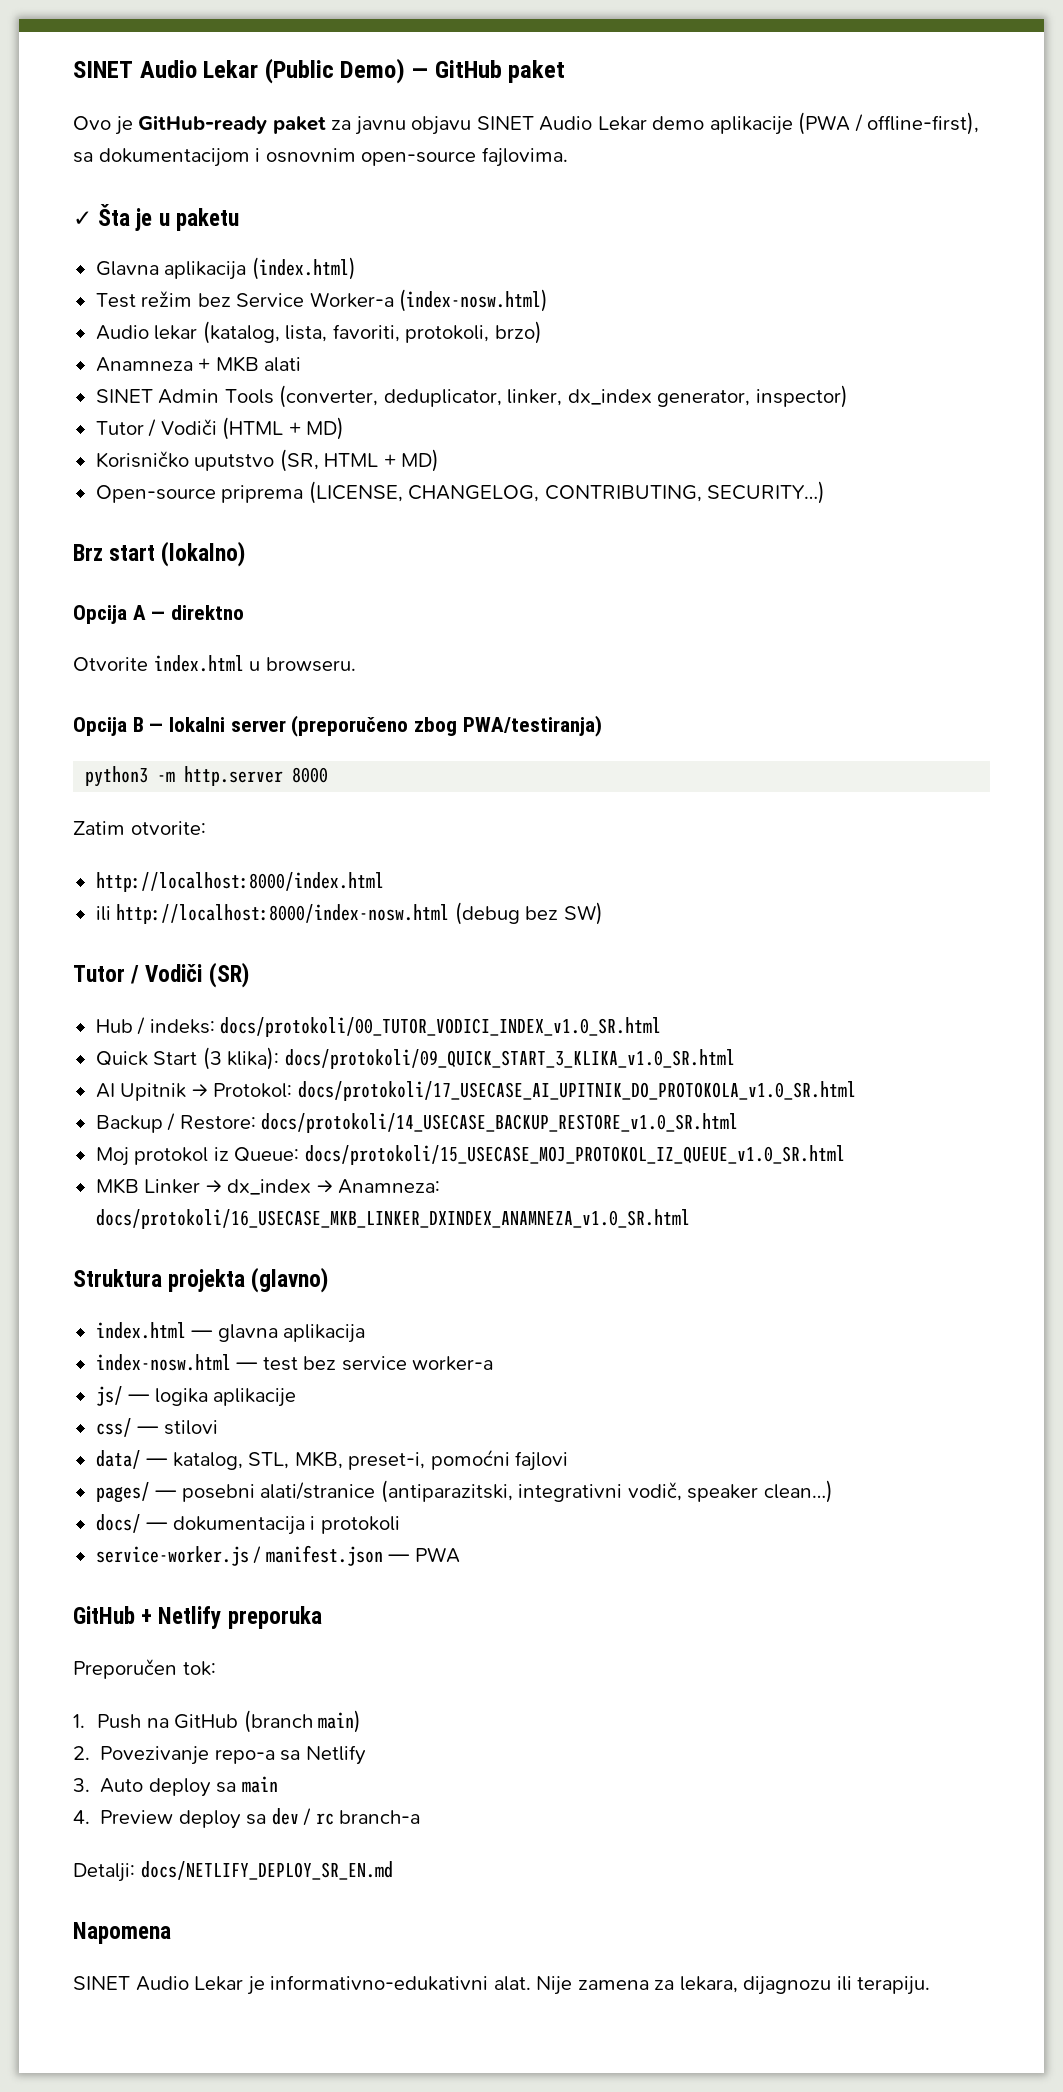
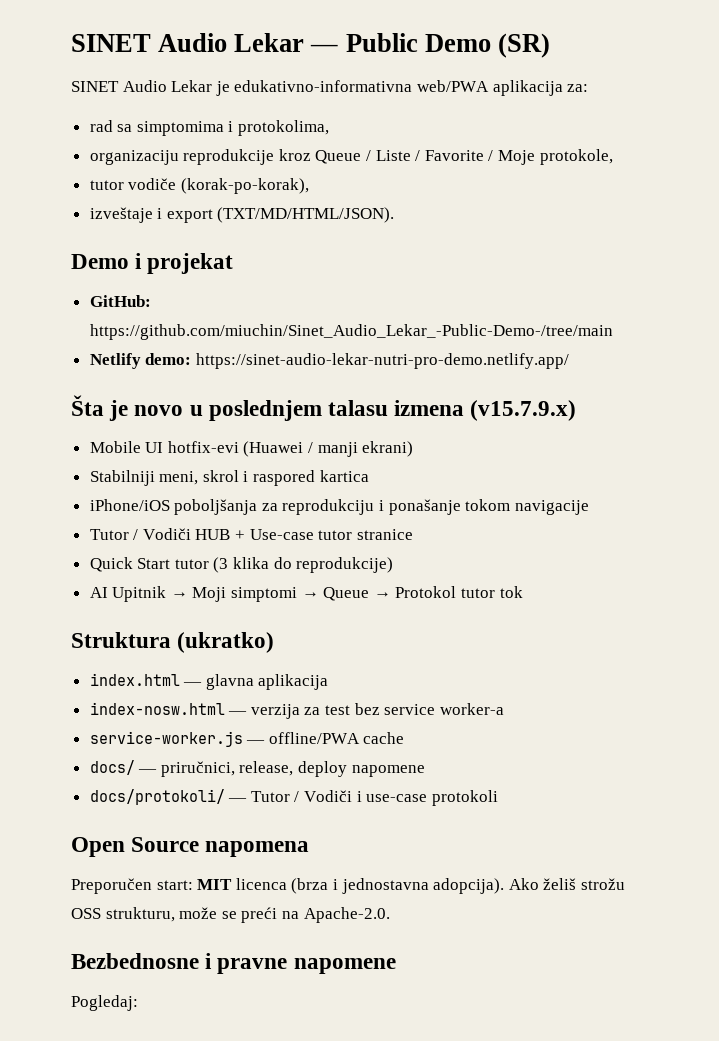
[73,58,566,84] [73,112,980,135] [73,147,568,167] [73,204,239,231] [95,257,356,280] [95,289,549,312] [95,321,542,344] [95,356,302,372] [95,385,848,408] [95,417,345,440] [95,449,440,472] [95,481,826,504] [73,541,246,567] [73,605,245,624] [73,655,356,672] [73,715,602,737] [85,766,329,787] [73,821,206,835] [95,872,384,892] [95,902,603,925] [73,962,249,988] [95,1017,662,1037] [95,1047,735,1070] [95,1081,856,1101] [95,1113,739,1133] [95,1145,845,1166] [95,1178,441,1195] [95,1209,690,1229] SINET Audio Lekar (Public Demo) — GitHub paket // Ovo je GitHub-ready paket za javnu objavu SINET Audio Lekar demo aplikacije (PWA / offline-first), sa dokumentacijom i osnovnim open-source fajlovima. // ✓ Šta je u paketu // Glavna aplikacija (index.html) // Test režim bez Service Worker-a (index-nosw.html) // Audio lekar (katalog, lista, favoriti, protokoli, brzo) // Anamneza + MKB alati // SINET Admin Tools (converter, deduplicator, linker, dx_index generator, inspector) // Tutor / Vodiči (HTML + MD) // Korisničko uputstvo (SR, HTML + MD) // Open-source priprema (LICENSE, CHANGELOG, CONTRIBUTING, SECURITY…) // Brz start (lokalno) // Opcija A — direktno // Otvorite index.html u browseru. // Opcija B — lokalni server (preporučeno zbog PWA/testiranja) // python3 -m http.server 8000 // Zatim otvorite: // http://localhost:8000/index.html // ili http://localhost:8000/index-nosw.html (debug bez SW) // Tutor / Vodiči (SR) // Hub / indeks: docs/protokoli/00_TUTOR_VODICI_INDEX_v1.0_SR.html // Quick Start (3 klika): docs/protokoli/09_QUICK_START_3_KLIKA_v1.0_SR.html // AI Upitnik → Protokol: docs/protokoli/17_USECASE_AI_UPITNIK_DO_PROTOKOLA_v1.0_SR.html // Backup / Restore: docs/protokoli/14_USECASE_BACKUP_RESTORE_v1.0_SR.html // Moj protokol iz Queue: docs/protokoli/15_USECASE_MOJ_PROTOKOL_IZ_QUEUE_v1.0_SR.html // MKB Linker → dx_index → Anamneza: docs/protokoli/16_USECASE_MKB_LINKER_DXINDEX_ANAMNEZA_v1.0_SR.html -> [71,33,550,58] [71,80,589,96] [89,120,330,136] [89,149,613,165] [89,178,309,194] [89,207,395,223] [71,253,234,274] [89,295,151,307] [89,324,613,340] [89,353,569,369] [71,395,577,421] [89,441,414,457] [89,470,369,486] [89,499,589,515] [89,528,413,540] [89,557,394,573] [89,586,523,602] SINET Audio Lekar — Public Demo (SR) // SINET Audio Lekar je edukativno-informativna web/PWA aplikacija za: // rad sa simptomima i protokolima, // organizaciju reprodukcije kroz Queue / Liste / Favorite / Moje protokole, // tutor vodiče (korak-po-korak), // izveštaje i export (TXT/MD/HTML/JSON). // Demo i projekat // GitHub: https://github.com/miuchin/Sinet_Audio_Lekar_-Public-Demo-/tree/main // Netlify demo: https://sinet-audio-lekar-nutri-pro-demo.netlify.app/ // Šta je novo u poslednjem talasu izmena (v15.7.9.x) // Mobile UI hotfix-evi (Huawei / manji ekrani) // Stabilniji meni, skrol i raspored kartica // iPhone/iOS poboljšanja za reprodukciju i ponašanje tokom navigacije // Tutor / Vodiči HUB + Use-case tutor stranice // Quick Start tutor (3 klika do reprodukcije) // AI Upitnik → Moji simptomi → Queue → Protokol tutor tok
[168,1267,329,1293] projekta (glavno) -> [177,632,275,653] (ukratko)
(259, 1366) none -> [250,704,321,719] verzija za
[95,1386,297,1407] [95,1418,218,1437] [95,1449,569,1471] [95,1480,833,1503] [95,1514,400,1535] [95,1545,460,1566] [73,1606,322,1629] [73,1659,216,1679] [73,1710,362,1733] [73,1745,366,1765] [73,1776,278,1797] [73,1808,421,1829] [73,1861,393,1882] [73,1922,171,1944] [73,1975,931,1995] js/ — logika aplikacije // css/ — stilovi // data/ — katalog, STL, MKB, preset-i, pomoćni fajlovi // pages/ — posebni alati/stranice (antiparazitski, integrativni vodič, speaker clean…) // docs/ — dokumentacija i protokoli // service-worker.js / manifest.json — PWA // GitHub + Netlify preporuka // Preporučen tok: // 1. Push na GitHub (branch main) // 2. Povezivanje repo-a sa Netlify // 3. Auto deploy sa main // 4. Preview deploy sa dev / rc branch-a // Detalji: docs/NETLIFY_DEPLOY_SR_EN.md // Napomena // SINET Audio Lekar je informativno-edukativni alat. Nije zamena za lekara, dijagnozu ili terapiju. -> [89,731,405,747] [89,760,425,777] [89,789,498,806] [71,837,310,857] [71,878,625,894] [71,907,390,923] [71,953,396,974] [71,995,138,1011] service-worker.js — offline/PWA cache // docs/ — priručnici, release, deploy napomene // docs/protokoli/ — Tutor / Vodiči i use-case protokoli // Open Source napomena // Preporučen start: MIT licenca (brza i jednostavna adopcija). Ako želiš strožu OSS strukturu, može se preći na Apache-2.0. // Bezbednosne i pravne napomene // Pogledaj:

